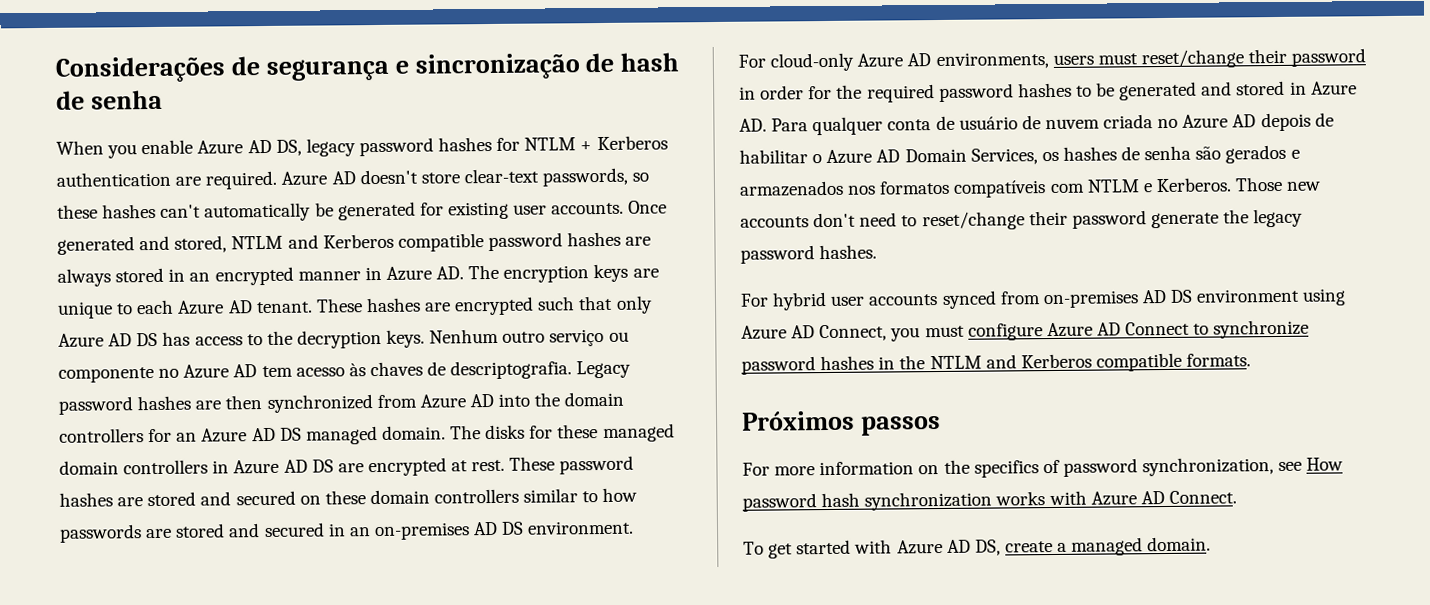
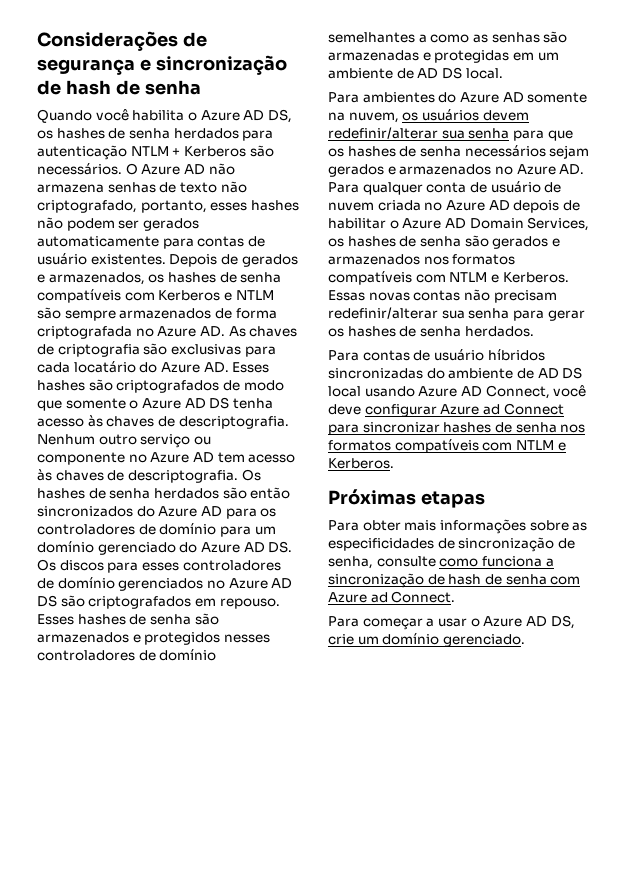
[56,135,668,159] [56,167,650,190] [57,200,668,222] [57,231,652,255] [57,263,659,287] [57,295,653,319] [58,329,426,349] When you enable Azure AD DS, legacy password hashes for NTLM + Kerberos authentication are required. Azure AD doesn't store clear-text passwords, so these hashes can't automatically be generated for existing user accounts. Once generated and stored, NTLM and Kerberos compatible password hashes are always stored in an encrypted manner in Azure AD. The encryption keys are unique to each Azure AD tenant. These hashes are encrypted such that only Azure AD DS has access to the decryption keys. -> [37,109,292,123] [37,128,274,141] [37,145,274,160] [37,163,235,175] [37,181,247,193] [37,200,299,213] [37,217,199,231] [37,236,265,249] [37,253,298,267] [37,272,282,285] [37,289,274,303] [37,307,277,321] [37,326,298,339] [37,343,276,357] [37,361,270,373] [37,379,284,393] [37,397,273,411] [37,415,289,429] Quando você habilita o Azure AD DS, os hashes de senha herdados para autenticação NTLM + Kerberos são necessários. O Azure AD não armazena senhas de texto não criptografado, portanto, esses hashes não podem ser gerados automaticamente para contas de usuário existentes. Depois de gerados e armazenados, os hashes de senha compatíveis com Kerberos e NTLM são sempre armazenados de forma criptografada no Azure AD. As chaves de criptografia são exclusivas para cada locatário do Azure AD. Esses hashes são criptografados de modo que somente o Azure AD DS tenha acesso às chaves de descriptografia.
[576,360,632,379] [58,391,625,415] [59,423,675,445] [59,455,635,477] [59,487,638,507] [59,520,635,543] [738,48,1367,72] [739,80,1307,103] Legacy password hashes are then synchronized from Azure AD into the domain controllers for an Azure AD DS managed domain. The disks for these managed domain controllers in Azure AD DS are encrypted at rest. These password hashes are stored and secured on these domain controllers similar to how passwords are stored and secured in an on-premises AD DS environment. // For cloud-only Azure AD environments, users must reset/change their password in order for the required password hashes to be generated and stored in -> [241,469,261,481] [37,487,291,499] [37,506,277,519] [37,523,276,537] [37,541,293,555] [37,559,281,573] [37,577,293,591] [37,595,280,609] [37,613,219,625] [37,632,270,645] [37,649,217,661] [328,31,568,43] [328,50,559,63] [328,67,503,79] [328,92,588,103] [328,109,529,123] [328,127,573,141] [328,145,590,159] [328,164,513,177] Os hashes de senha herdados são então sincronizados do Azure AD para os controladores de domínio para um domínio gerenciado do Azure AD DS. Os discos para esses controladores de domínio gerenciados no Azure AD DS são criptografados em repouso. Esses hashes de senha são armazenados e protegidos nesses controladores de domínio semelhantes a como as senhas são armazenadas e protegidas em um ambiente de AD DS local. // Para ambientes do Azure AD somente na nuvem, os usuários devem redefinir/alterar sua senha para que os hashes de senha necessários sejam gerados e armazenados no
[1235,176,1322,192] [740,208,1304,231] [740,244,878,264] [740,288,1347,311] [741,319,1310,342] [741,352,1252,375] [741,410,941,436] [742,457,1344,478] [742,490,1237,512] [743,536,1212,559] Those new accounts don't need to reset/change their password generate the legacy password hashes. // For hybrid user accounts synced from on-premises AD DS environment using Azure AD Connect, you must configure Azure AD Connect to synchronize password hashes in the NTLM and Kerberos compatible formats. // Próximos passos // For more information on the specifics of password synchronization, see How password hash synchronization works with Azure AD Connect. // To get started with Azure AD DS, create a managed domain. -> [328,289,557,303] [328,307,585,321] [328,326,534,337] [328,349,545,361] [328,367,583,379] [328,385,587,399] [328,403,564,417] [328,422,586,435] [328,439,566,453] [328,458,394,469] [328,489,485,508] [328,519,588,534] [328,537,575,552] [328,556,554,569] [328,573,581,588] [328,591,456,603] [328,615,575,630] [328,633,525,647] Essas novas contas não precisam redefinir/alterar sua senha para gerar os hashes de senha herdados. // Para contas de usuário híbridos sincronizadas do ambiente de AD DS local usando Azure AD Connect, você deve configurar Azure ad Connect para sincronizar hashes de senha nos formatos compatíveis com NTLM e Kerberos. // Próximas etapas // Para obter mais informações sobre as especificidades de sincronização de senha, consulte como funciona a sincronização de hash de senha com Azure ad Connect. // Para começar a usar o Azure AD DS, crie um domínio gerenciado.

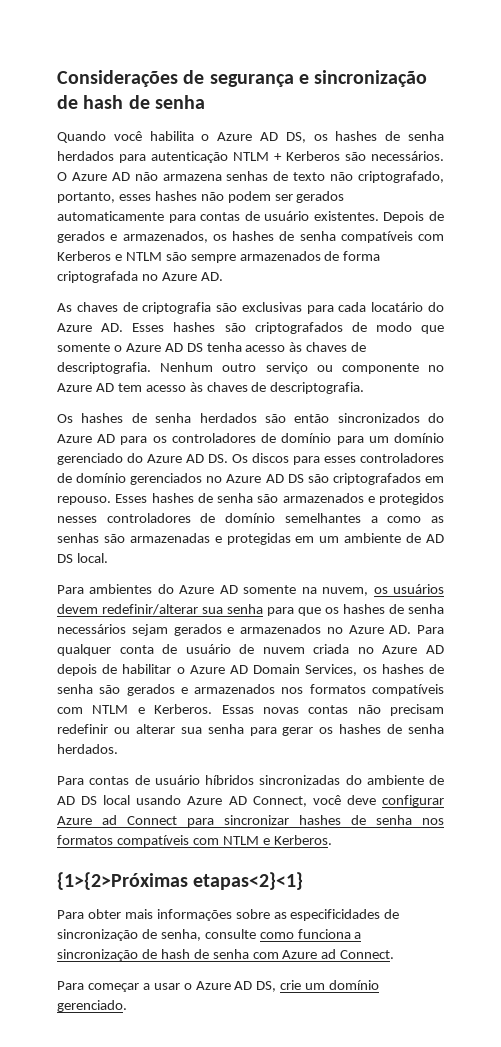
(225, 331) none -> (223, 276) //
(238, 476) none -> (365, 388) //
[328,307,438,319] redefinir/alterar -> [57,724,175,734] redefinir ou alterar
[328,489,485,508] Próximas etapas -> [57,872,304,890] {1>{2>Próximas etapas<2}<1}

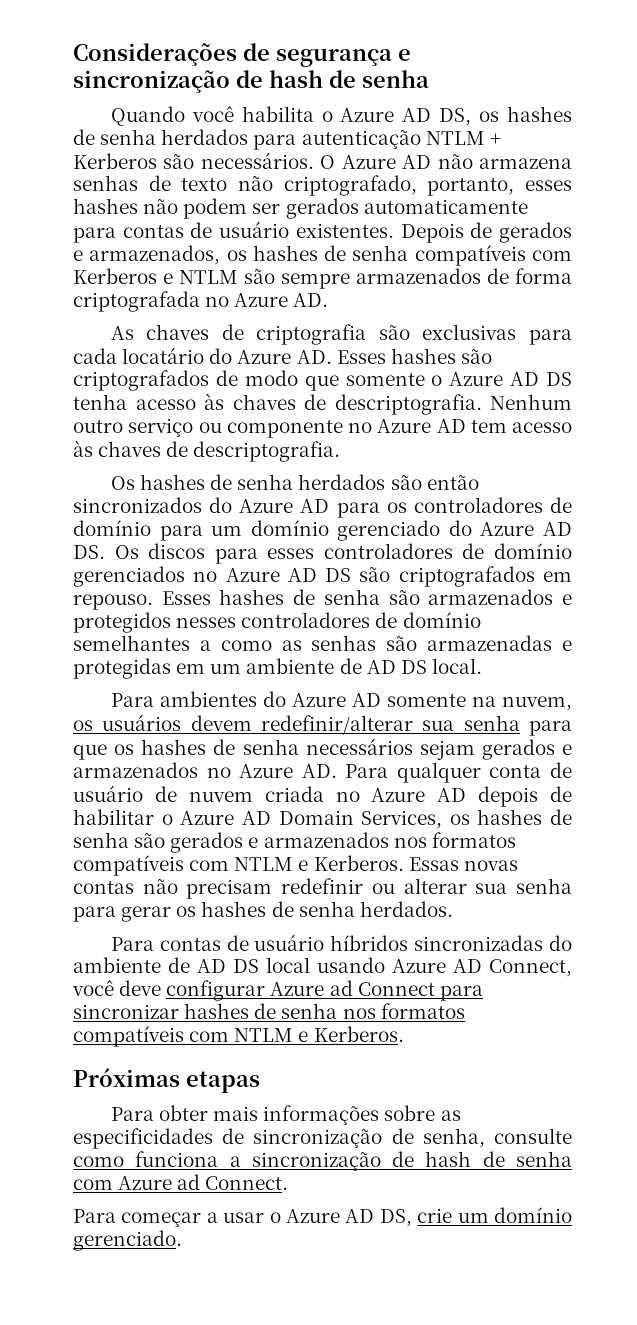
[57,872,304,890] {1>{2>Próximas etapas<2}<1} -> [73,1068,260,1093] Próximas etapas

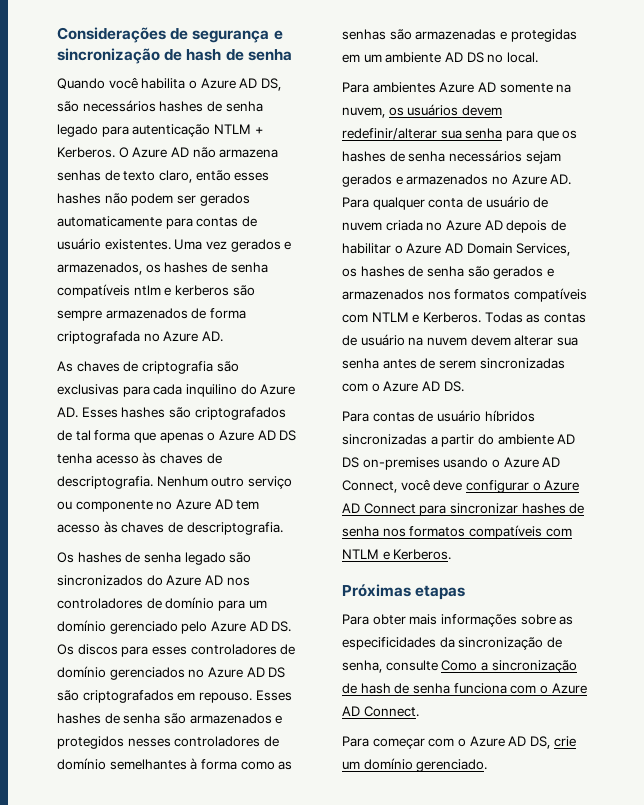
[479,106,572,122] [73,129,249,145] os hashes de senha herdados -> [57,100,263,112] [57,124,98,137] são necessários hashes de senha legado
[73,152,314,169] Kerberos são necessários. -> [57,147,115,158] Kerberos.
[238,175,515,196] não criptografado, portanto, -> [158,170,231,183] claro, então
[400,222,493,243] Depois de -> [174,239,227,250] Uma vez
[532,250,572,261] [73,268,238,284] com Kerberos e NTLM -> [133,285,229,296] ntlm e kerberos
[122,347,205,364] locatário -> [185,384,237,397] inquilino
[244,370,425,391] modo que somente -> [75,430,204,443] tal forma que apenas
[298,474,479,490] herdados são então -> [184,552,252,565] legado são
[336,502,407,518] para os -> [226,577,250,586] nos
[448,520,472,536] do -> [181,621,208,634] pelo
[199,640,211,651] a -> [190,758,237,770] à forma
[339,658,427,674] de AD DS -> [444,52,504,63] AD DS no
[262,691,286,707] do -> (436, 87) none
[408,857,518,871] [73,878,572,899] [73,901,453,922] Essas novas contas não precisam redefinir ou alterar sua senha para gerar os hashes de senha herdados. -> [484,312,586,323] [342,334,578,346] [342,358,565,369] [342,381,464,392] Todas as contas de usuário na nuvem devem alterar sua senha antes de serem sincronizadas com o Azure AD DS.
(544, 943) none -> [430,434,475,447] a partir
[168,957,385,973] de AD DS local usando -> [557,434,576,444] [342,457,500,470] AD DS on-premises usando o
[270,980,353,996] Azure ad -> [532,480,580,491] [342,503,360,513] o Azure AD
[222,1128,245,1144] de -> [439,637,455,648] da
[73,1151,219,1167] como funciona -> [441,660,478,671] Como
[73,1174,201,1190] com Azure ad -> [453,683,587,694] [342,706,360,716] funciona com o Azure AD
[206,1212,265,1223] a usar -> [428,738,455,747] com

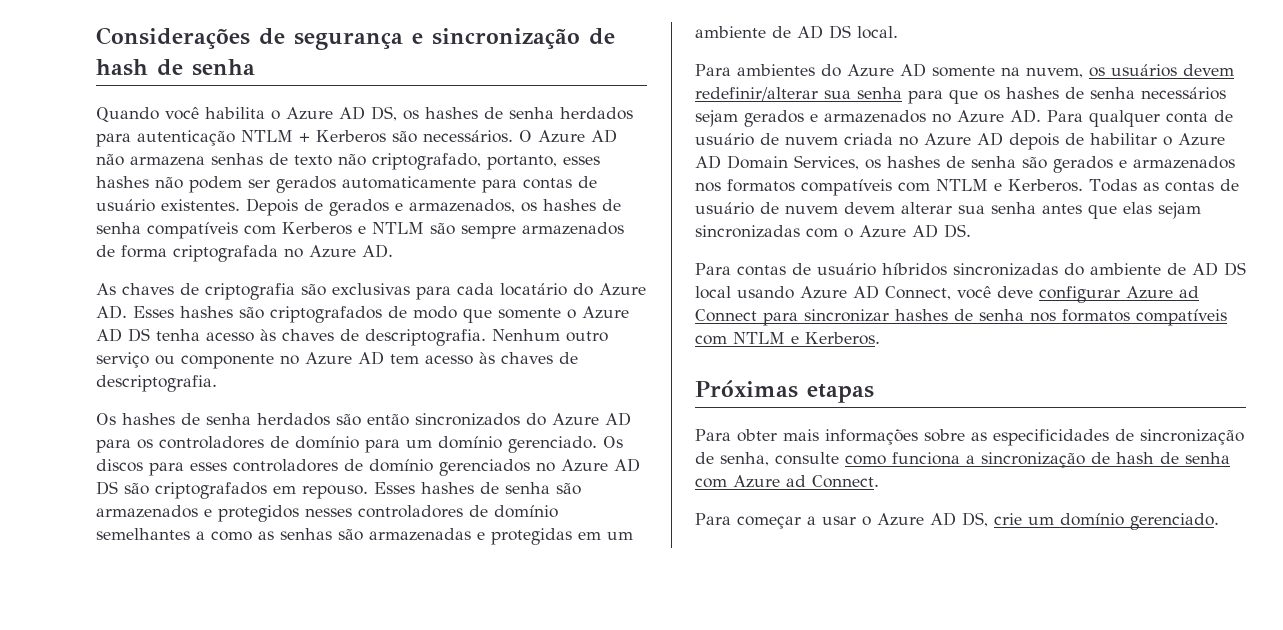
[57,100,263,112] [57,124,98,137] são necessários hashes de senha legado -> [403,107,633,120] os hashes de senha herdados
[57,147,115,158] Kerberos. -> [316,130,513,143] Kerberos são necessários.
[158,170,231,183] claro, então -> [338,153,557,170] não criptografado, portanto,
[174,239,227,250] Uma vez -> [246,198,323,216] Depois de
[133,285,229,296] ntlm e kerberos -> [244,222,424,235] com Kerberos e NTLM
[185,384,237,397] inquilino -> [500,283,567,296] locatário
[75,430,204,443] tal forma que apenas -> [413,306,561,323] modo que somente
[184,552,252,565] legado são -> [257,413,409,426] herdados são então
[226,577,250,586] nos -> [96,439,153,453] para os
[109,621,292,634] gerenciado pelo Azure AD DS. -> [508,436,597,453] gerenciado.
[190,758,237,770] à forma -> [196,531,205,540] a
[444,52,504,63] AD DS no -> [772,25,851,39] de AD DS
(436, 87) none -> [821,64,841,77] do
[408,337,424,346] na -> [760,202,779,214] de
[420,358,476,369] de serem -> [1088,202,1201,219] que elas sejam
[430,434,475,447] a partir -> (1058, 269) none
[557,434,576,444] [342,457,500,470] AD DS on-premises usando o -> [1167,262,1246,276] [695,286,794,299] de AD DS local usando
[532,480,580,491] [342,503,360,513] o Azure AD -> [1126,286,1199,299] Azure ad
[439,637,455,648] da -> [1115,429,1134,441] de
[441,660,478,671] Como -> [845,452,960,465] como funciona
[453,683,587,694] [342,706,360,716] funciona com o Azure AD -> [695,475,806,488] com Azure ad
[428,738,455,747] com -> [807,516,856,525] a usar

